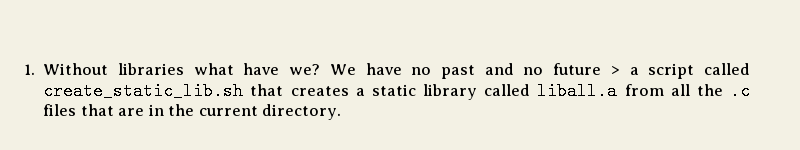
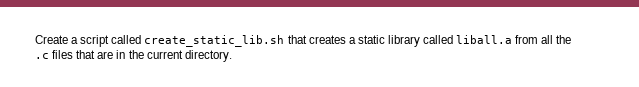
[24,63,620,79] 1. Without libraries what have we? We have no past and no future > -> [35,35,68,44] Create

